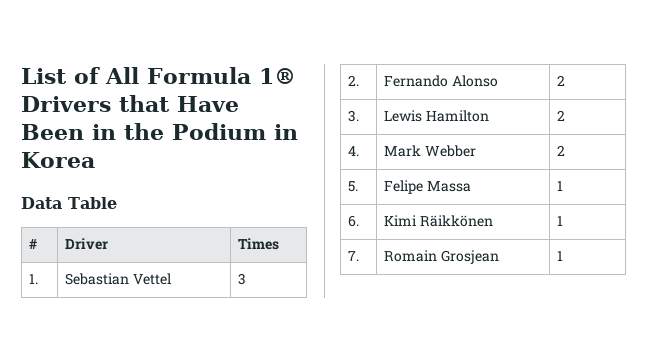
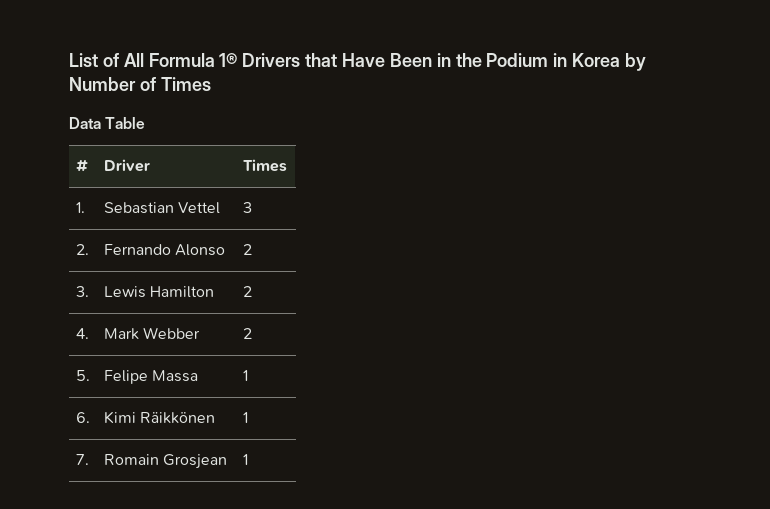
(95, 160) none -> [625,53,647,71] [69,77,211,91] by Number of Times

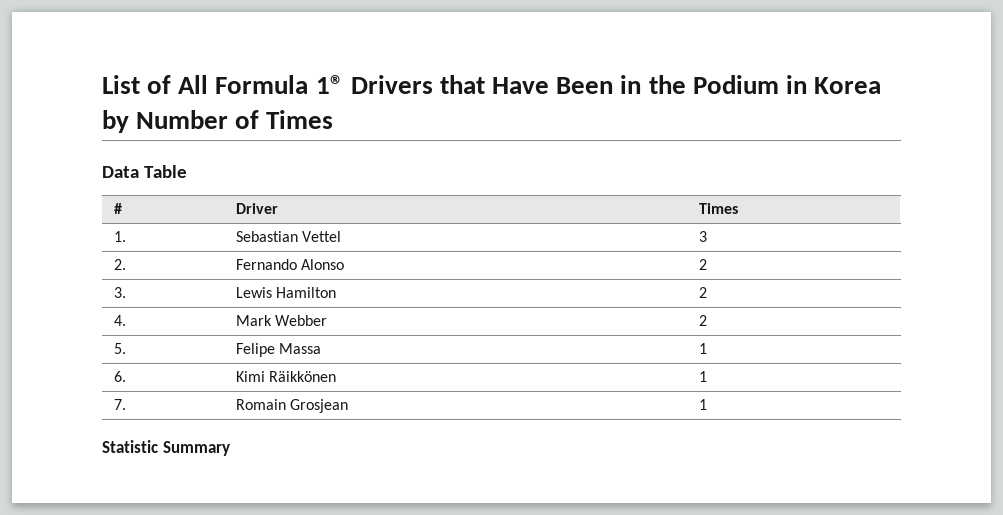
(248, 459) none -> [102,440,230,456] // Statistic Summary

